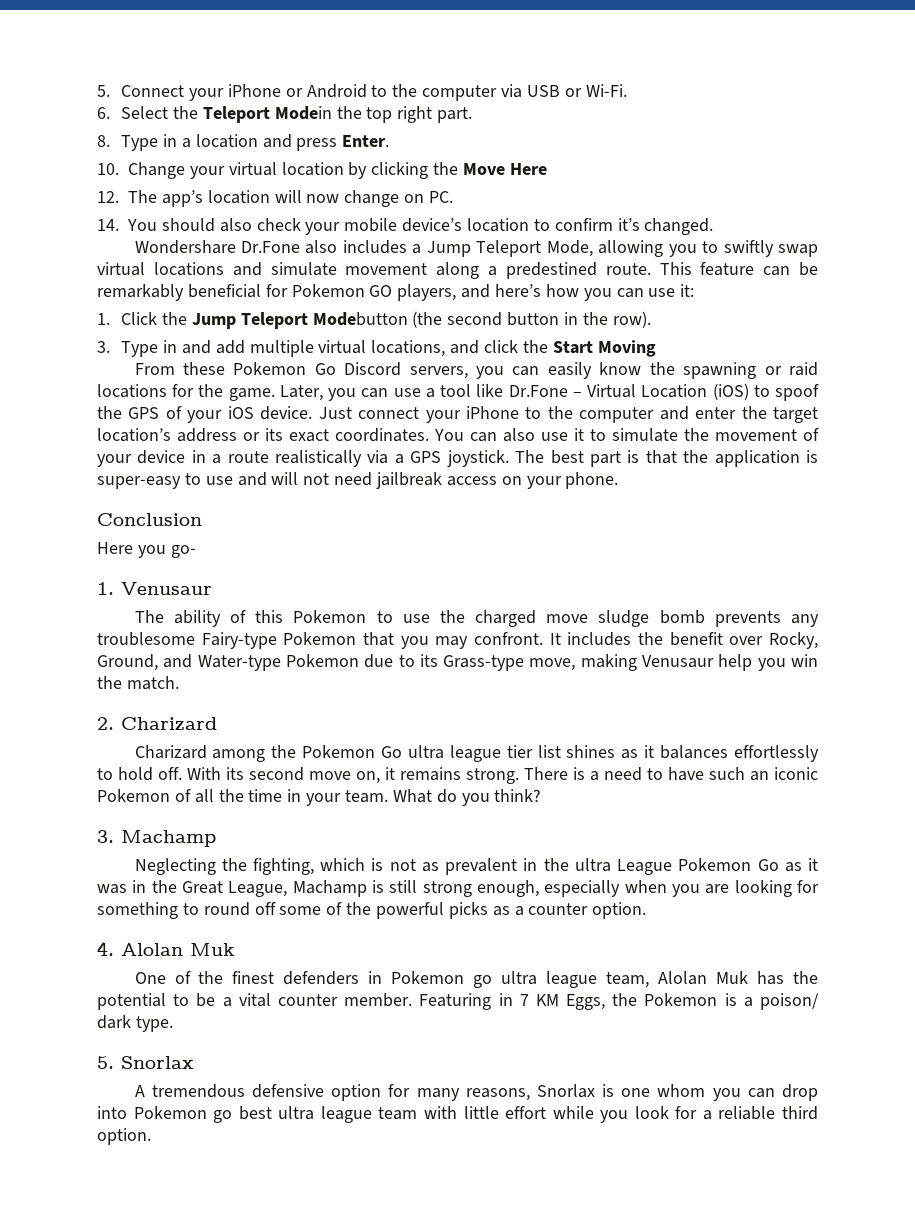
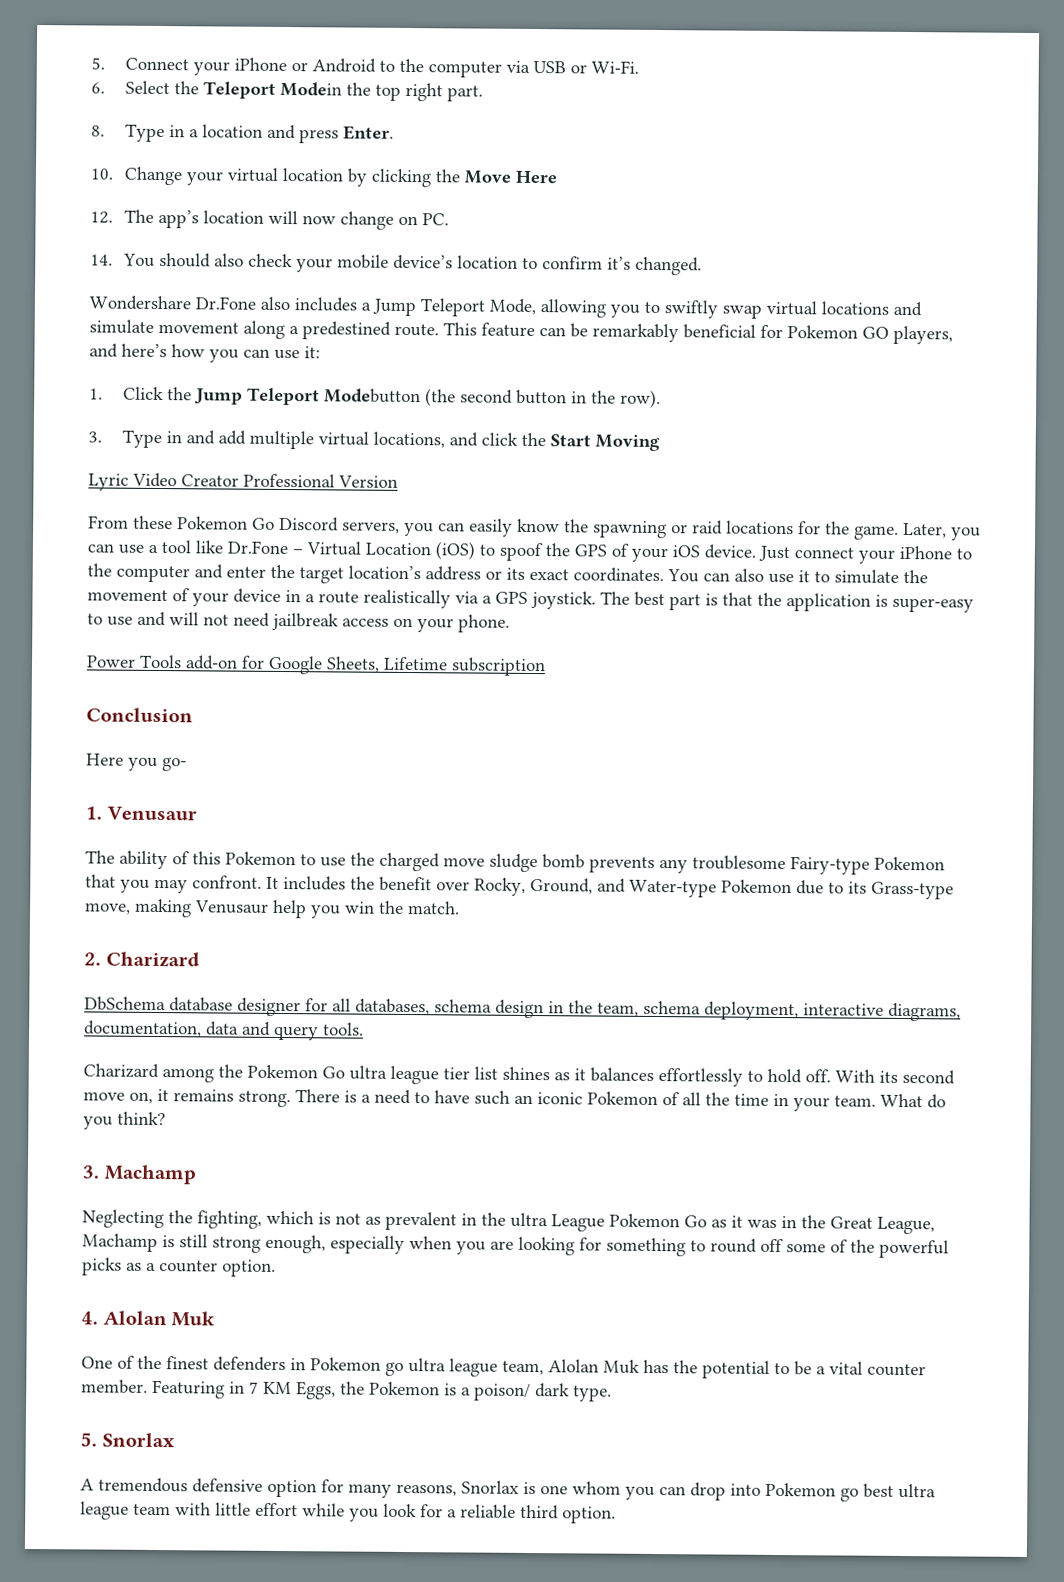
(656, 348) none -> [88,472,398,491] // Lyric Video Creator Professional Version
(619, 480) none -> [86,654,546,677] // Power Tools add-on for Google Sheets, Lifetime subscription
(217, 724) none -> [84,996,961,1022] [84,1020,364,1041] // DbSchema database designer for all databases, schema design in the team, schema deployment, interactive diagrams, documentation, data and query tools.

